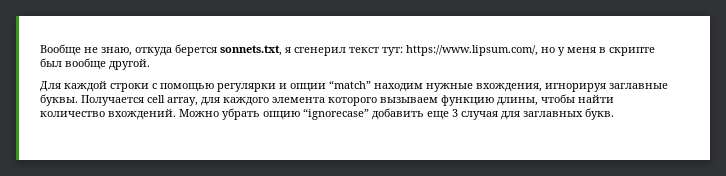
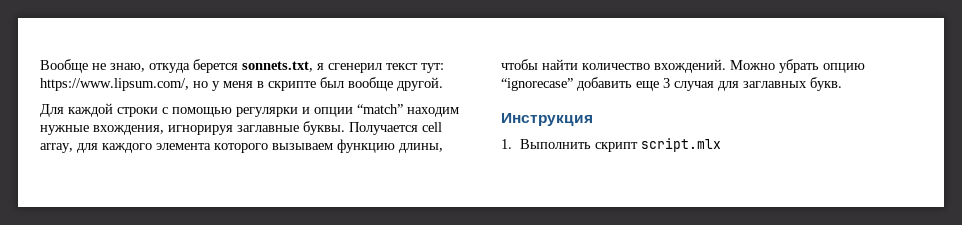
(614, 114) none -> [501,113,593,126] [501,138,721,152] // Инструкция // 1. Выполнить скрипт script.mlx

